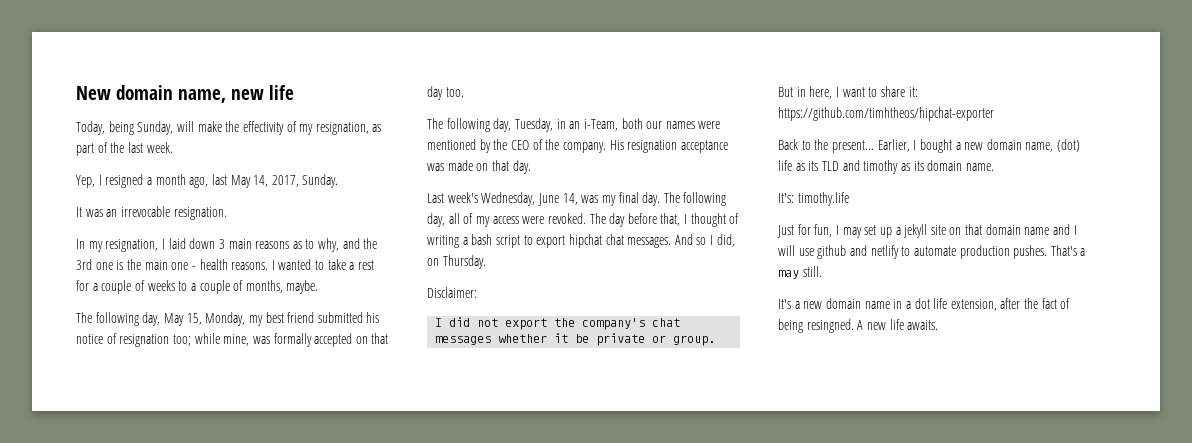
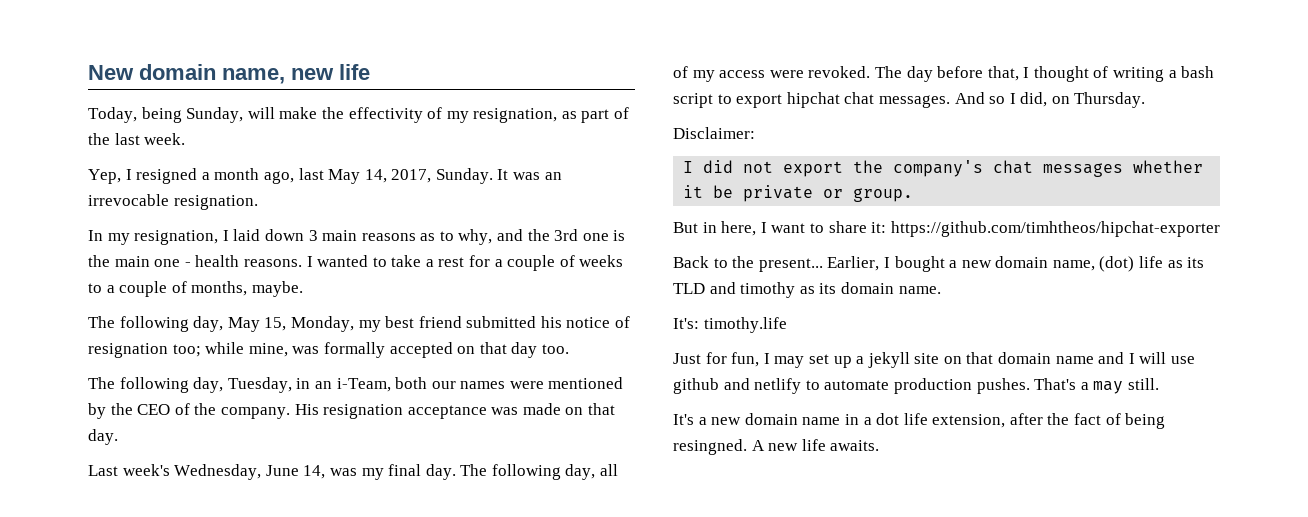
(339, 181) // -> (493, 176) none

